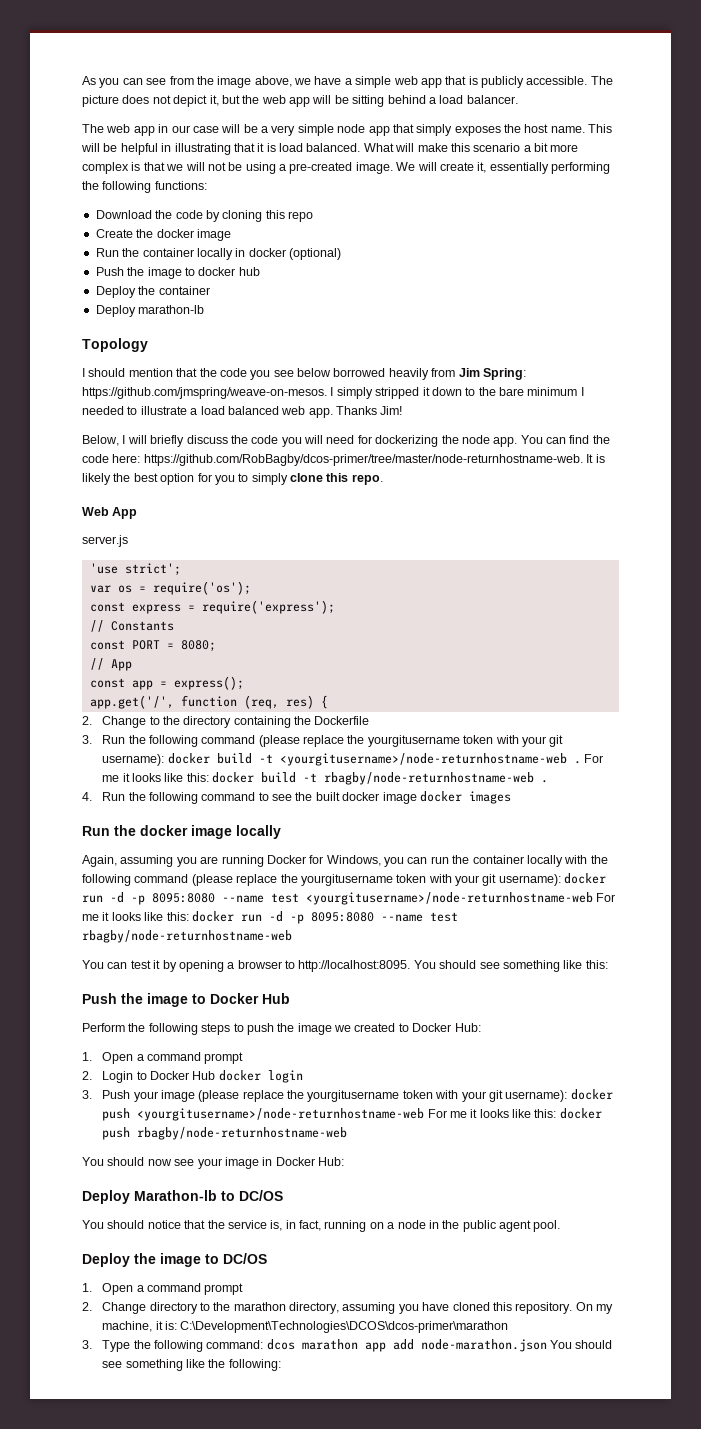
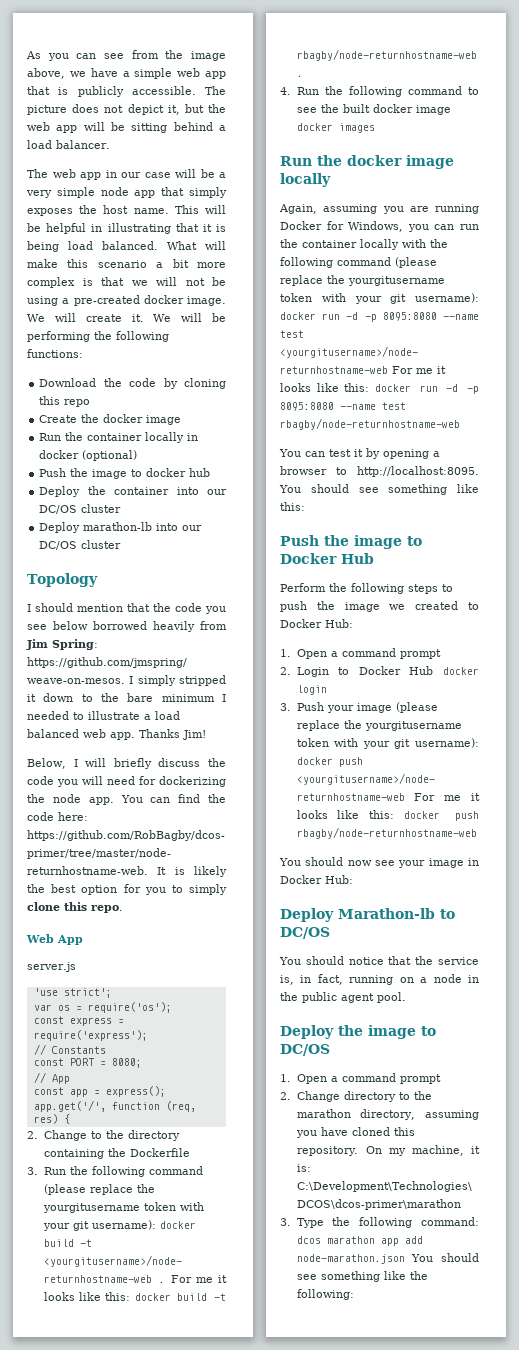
(276, 147) none -> [27,241,59,252] being
(353, 168) none -> [143,295,184,304] docker
[477,162,549,174] it, essentially -> [131,313,226,322] it. We will be
[95,305,205,317] // Deploy marathon-lb -> [176,487,227,495] [39,504,122,514] [39,522,203,533] [39,540,122,550] into our DC/OS cluster // Deploy marathon-lb into our DC/OS cluster

